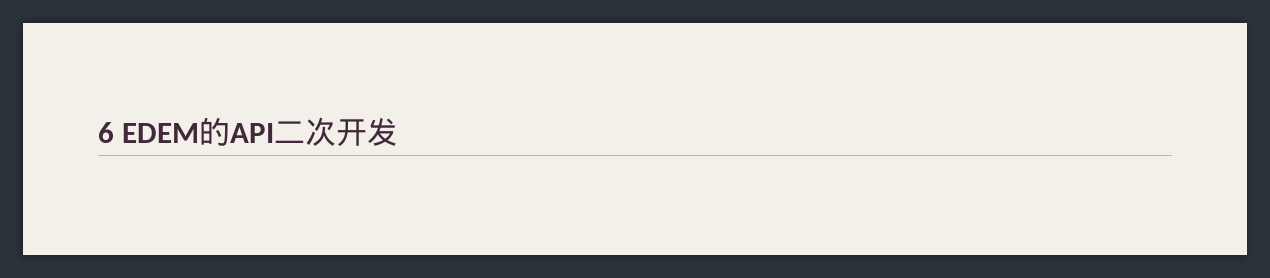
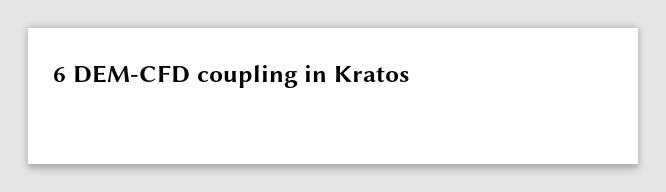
[122,117,399,147] EDEM的API二次开发 -> [72,65,409,88] DEM-CFD coupling in Kratos

